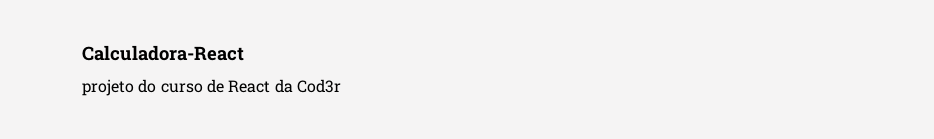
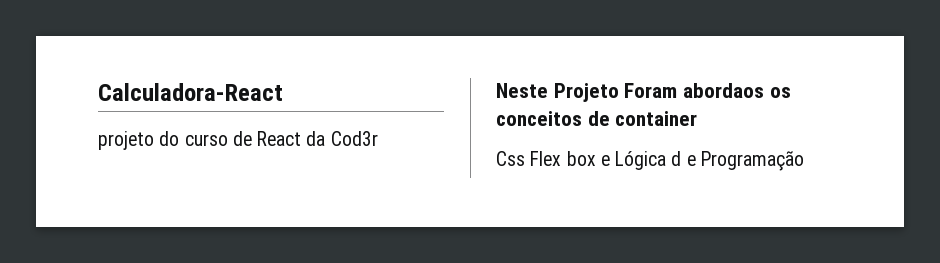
(341, 86) none -> [496,83,791,102] [496,111,698,126] [496,151,804,171] // Neste Projeto Foram abordaos os conceitos de container // Css Flex box e Lógica d e Programação

